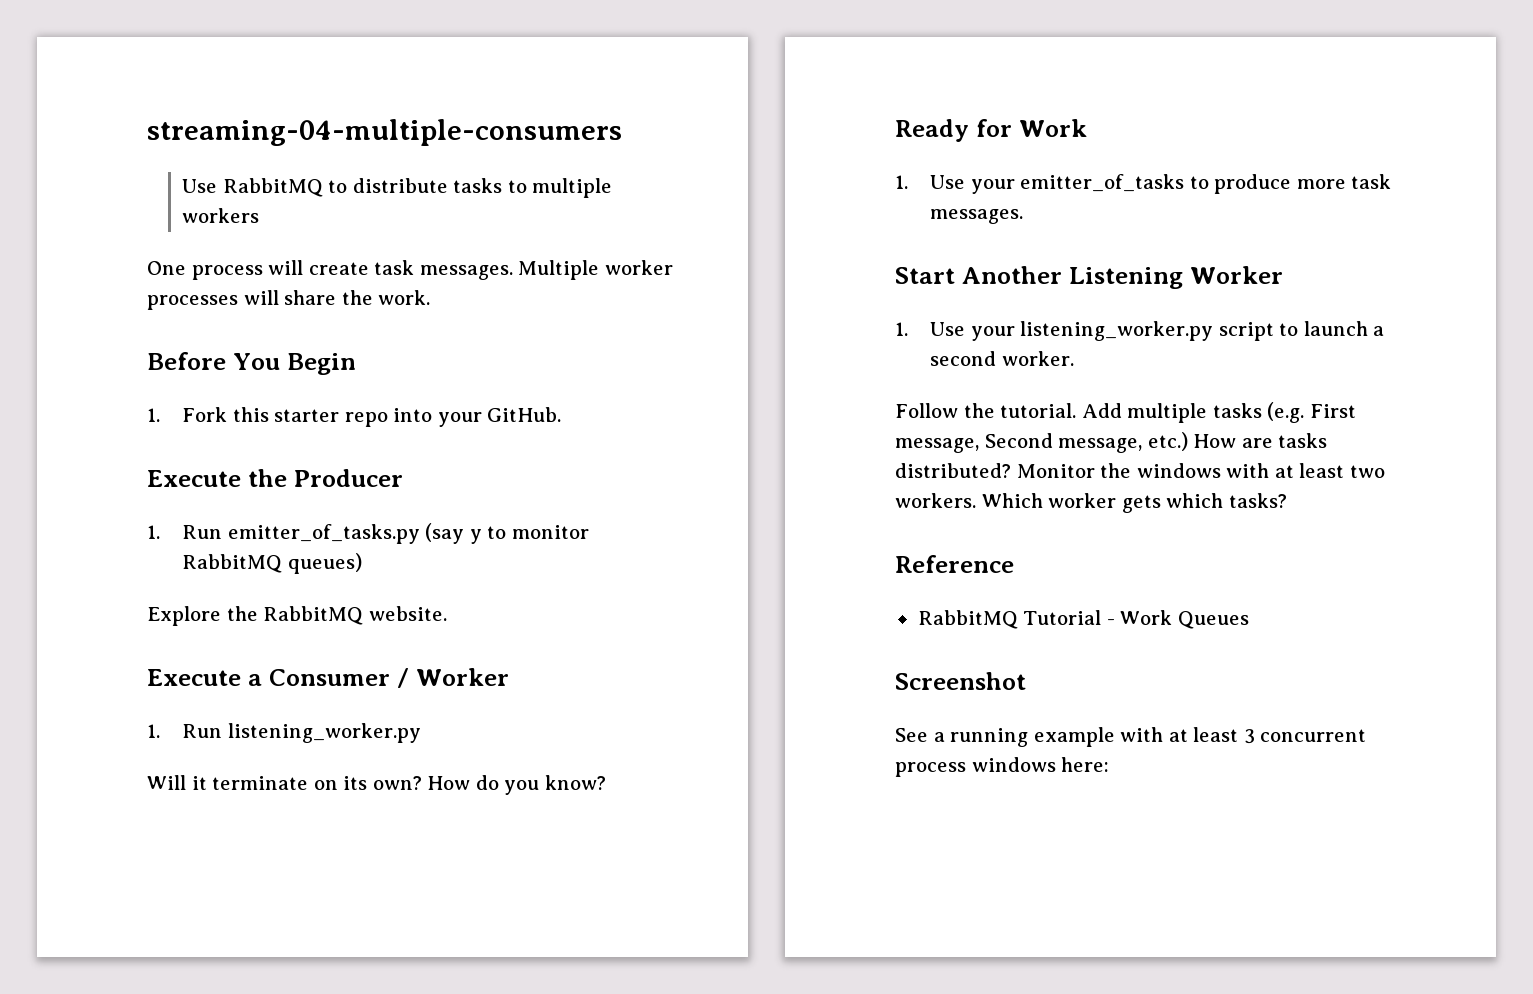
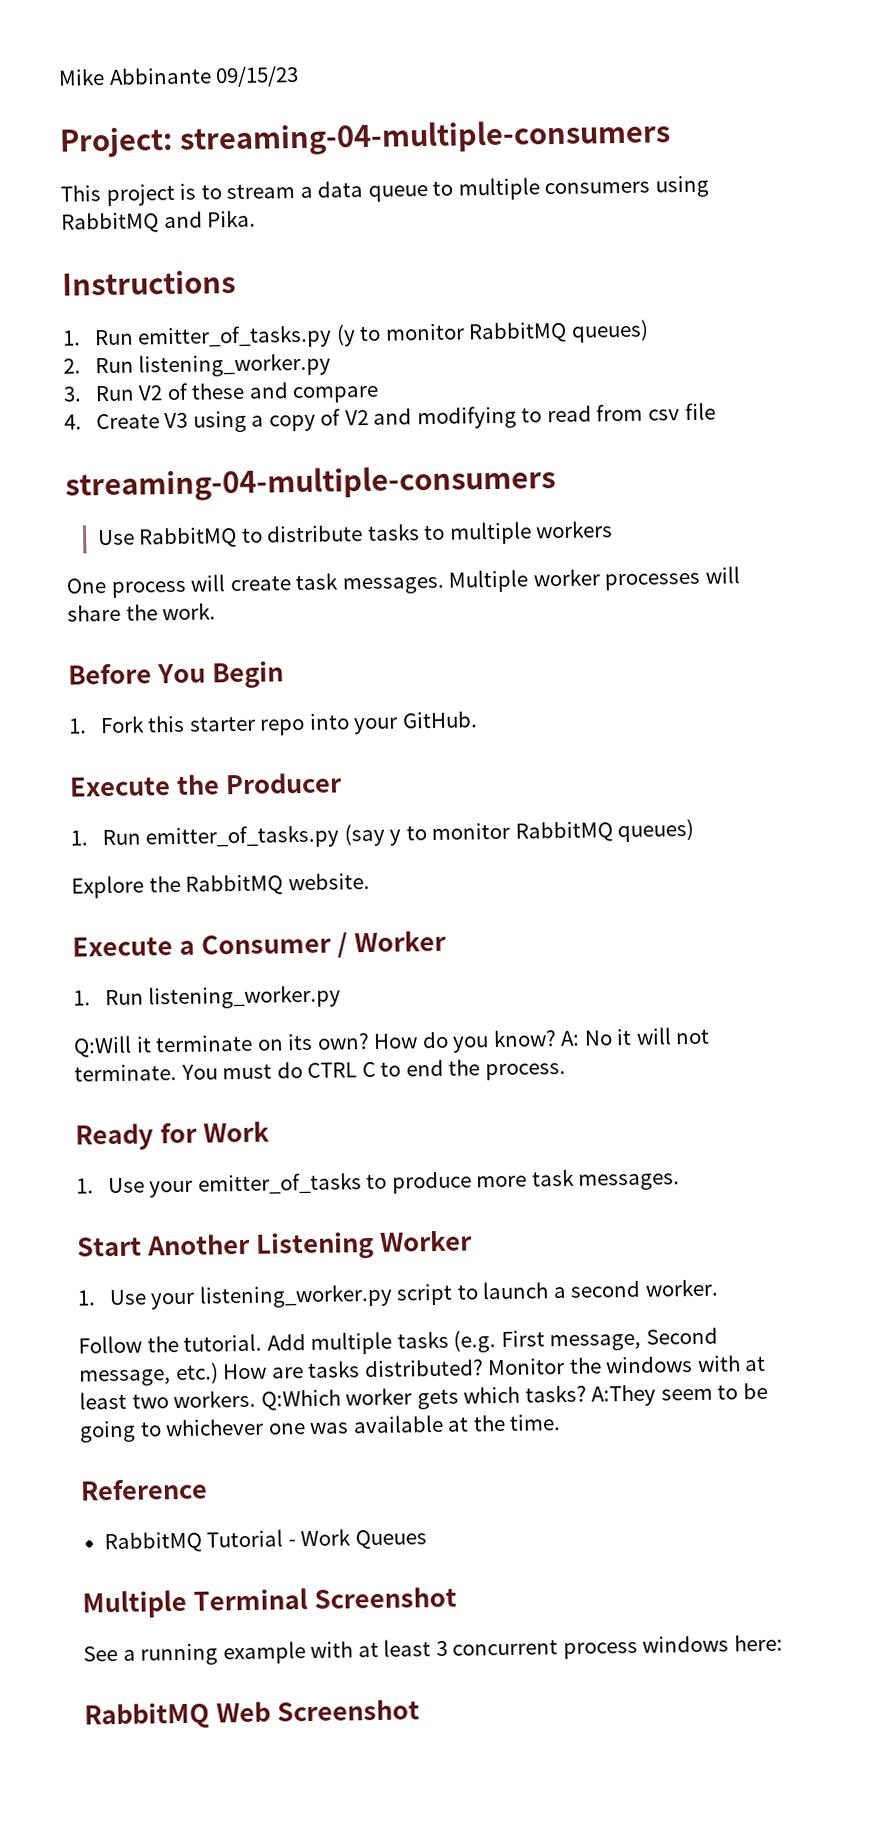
(147, 132) none -> [58,66,300,88] [59,118,671,158] [60,175,709,207] [61,209,257,234] [62,270,236,296] [62,319,649,350] [63,352,332,378] [63,382,380,404] [64,402,716,433] Mike Abbinante 09/15/23 // Project: streaming-04-multiple-consumers // This project is to stream a data queue to multiple consumers using RabbitMQ and Pika. // Instructions // 1. Run emitter_of_tasks.py (y to monitor RabbitMQ queues) // 2. Run listening_worker.py // 3. Run V2 of these and compare // 4. Create V3 using a copy of V2 and modifying to read from csv file //
[147,775,186,790] Will -> [73,1035,132,1058] Q:Will
(606, 782) none -> [560,1027,711,1047] [74,1059,566,1082] A: No it will not terminate. You must do CTRL C to end the process.
[981,493,1043,508] Which -> [260,1389,341,1411] Q:Which
(1287, 500) none -> [591,1382,768,1407] [79,1414,562,1443] A:They seem to be going to whichever one was available at the time.
(1249, 620) none -> [82,1588,308,1619] Multiple Terminal
(1110, 764) none -> [84,1699,420,1731] // RabbitMQ Web Screenshot

